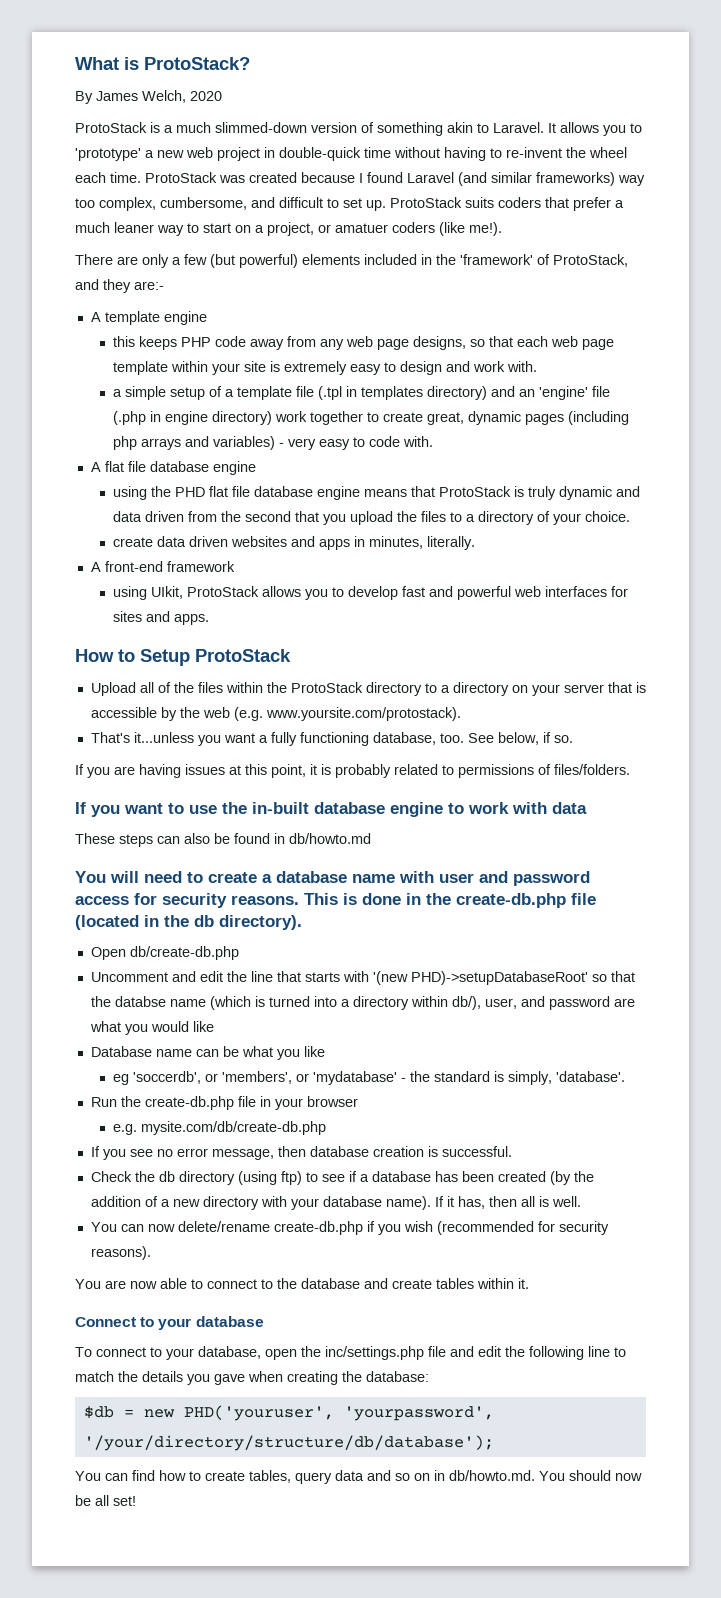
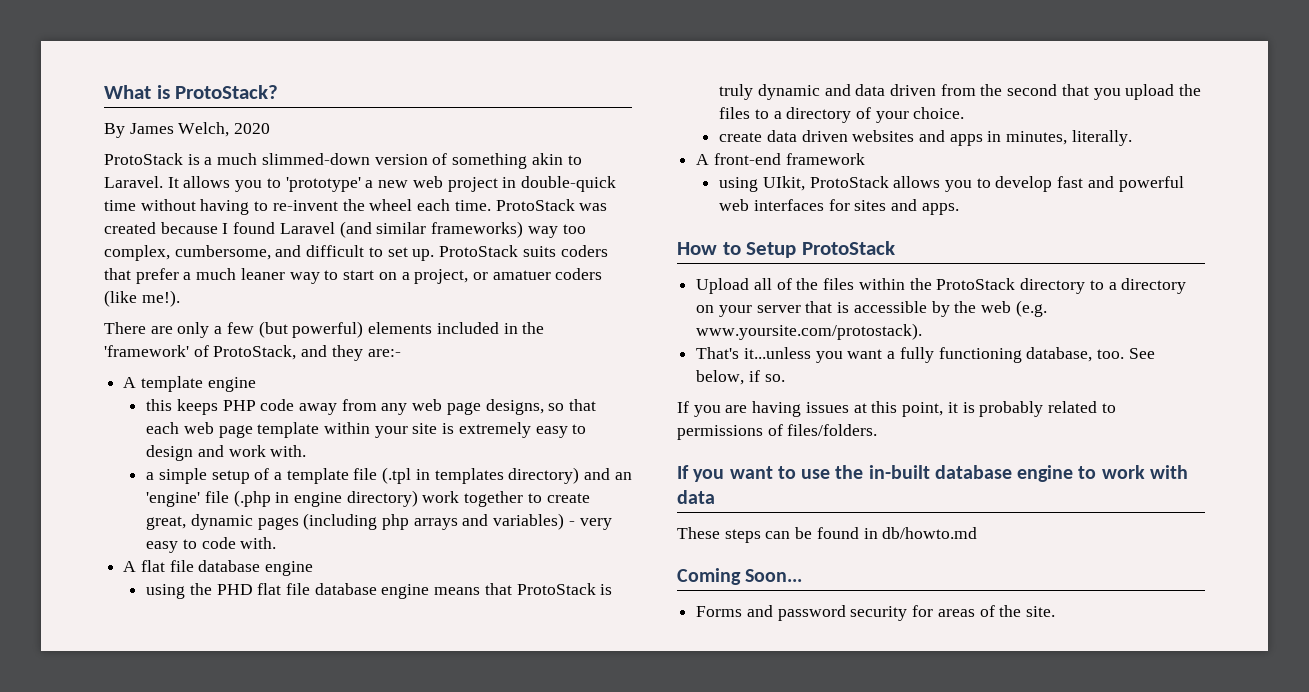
[184,833,210,844] also -> (791, 535) none
[75,871,590,886] [75,893,596,908] [75,915,302,930] [90,946,239,960] [90,971,635,985] [90,996,635,1010] [89,1021,214,1035] [90,1046,325,1060] [112,1071,625,1085] [90,1096,358,1110] [112,1121,326,1135] [90,1146,512,1160] [90,1171,594,1185] [90,1196,581,1210] [90,1221,609,1235] [90,1246,151,1260] [75,1278,529,1289] [75,1316,264,1330] [75,1346,626,1360] [75,1371,429,1385] [83,1405,494,1421] [83,1435,494,1451] [75,1470,642,1484] [75,1495,136,1506] You will need to create a database name with user and password access for security reasons. This is done in the create-db.php file (located in the db directory). // Open db/create-db.php // Uncomment and edit the line that starts with '(new PHD)->setupDatabaseRoot' so that the databse name (which is turned into a directory within db/), user, and password are what you would like // Database name can be what you like // eg 'soccerdb', or 'members', or 'mydatabase' - the standard is simply, 'database'. // Run the create-db.php file in your browser // e.g. mysite.com/db/create-db.php // If you see no error message, then database creation is successful. // Check the db directory (using ftp) to see if a database has been created (by the addition of a new directory with your database name). If it has, then all is well. // You can now delete/rename create-db.php if you wish (recommended for security reasons). // You are now able to connect to the database and create tables within it. // Connect to your database // To connect to your database, open the inc/settings.php file and edit the following line to match the details you gave when creating the database: // $db = new PHD('youruser', 'yourpassword', '/your/directory/structure/db/database'); // You can find how to create tables, query data and so on in db/howto.md. You should now be all set! -> [677,568,803,585] [696,605,1056,621] Coming Soon... // Forms and password security for areas of the site.

